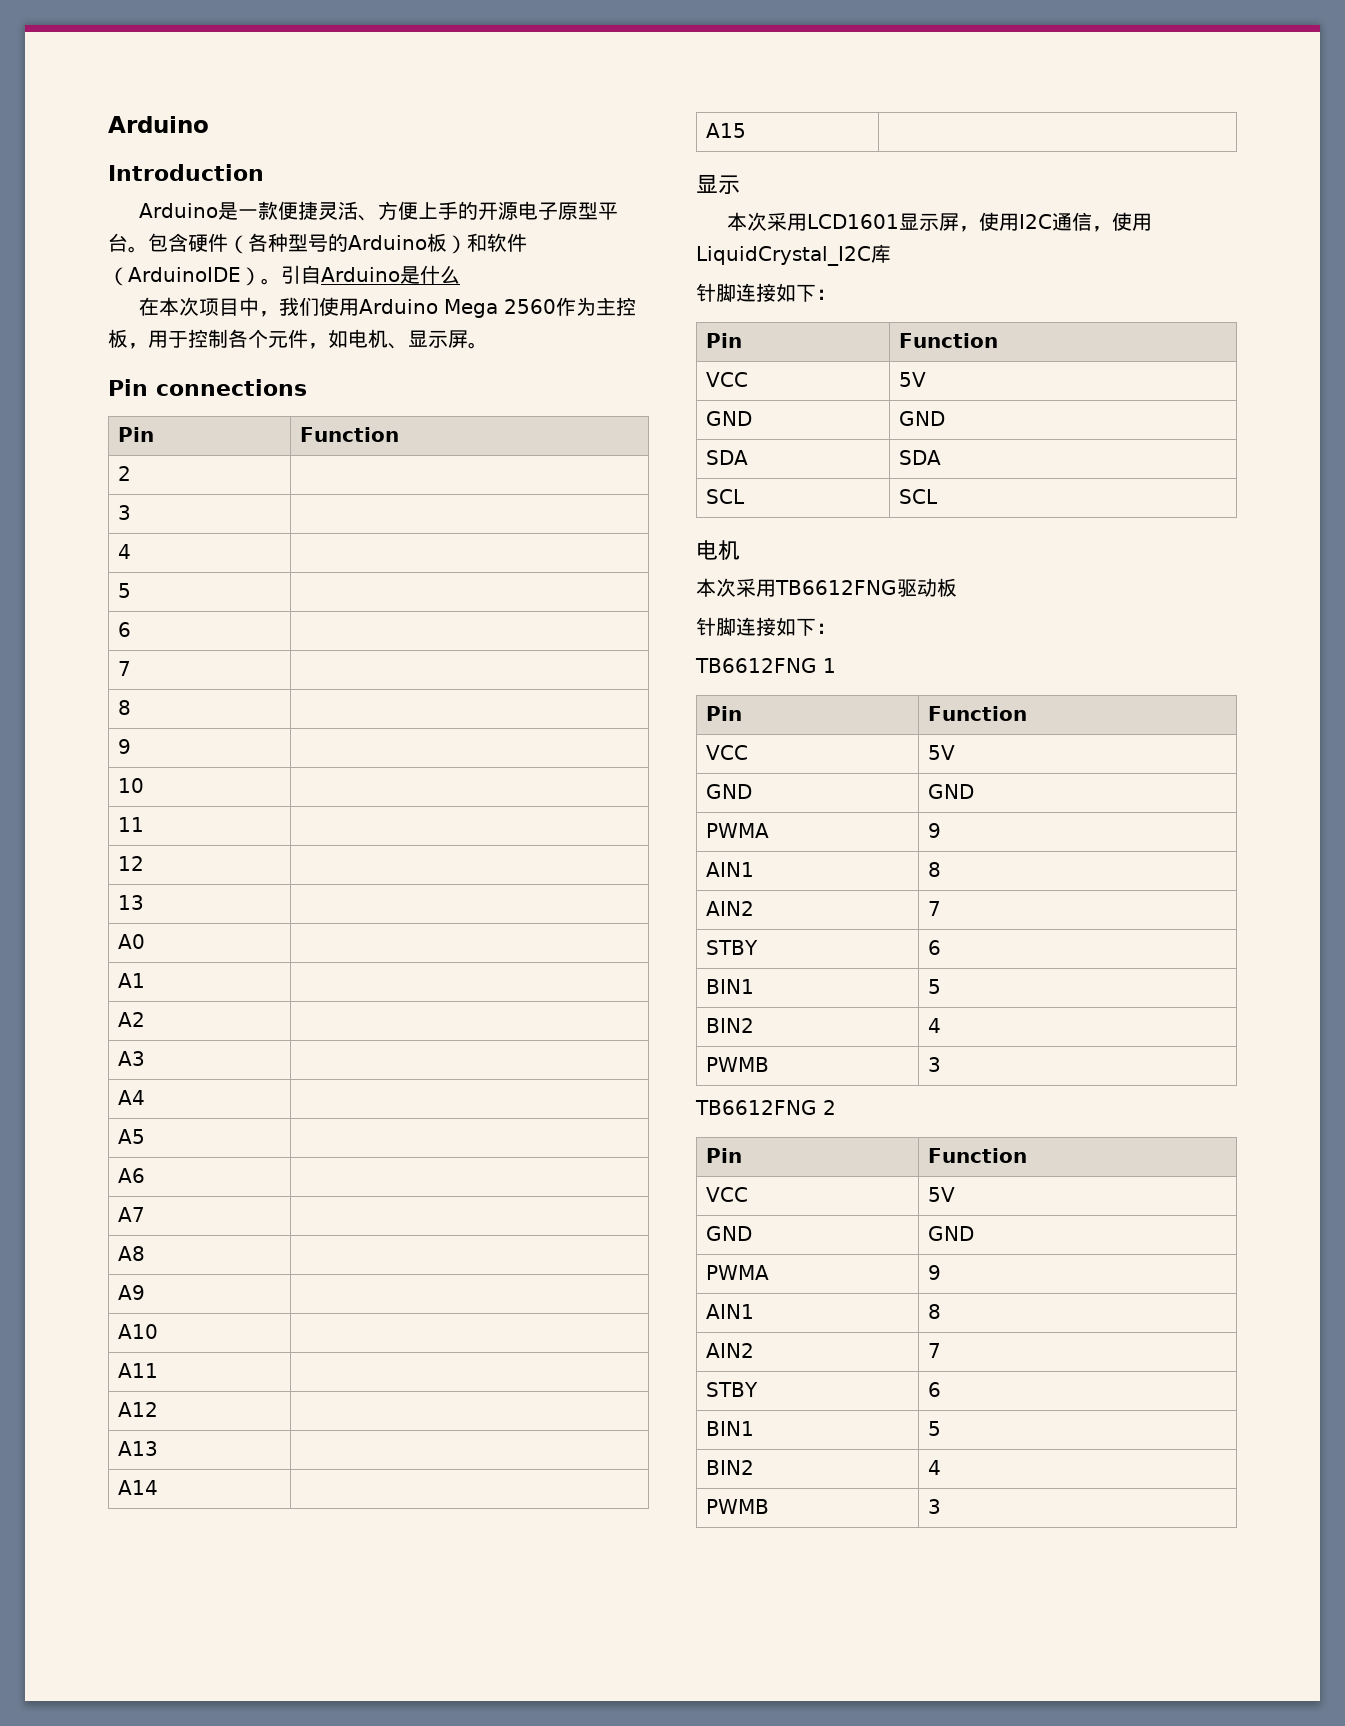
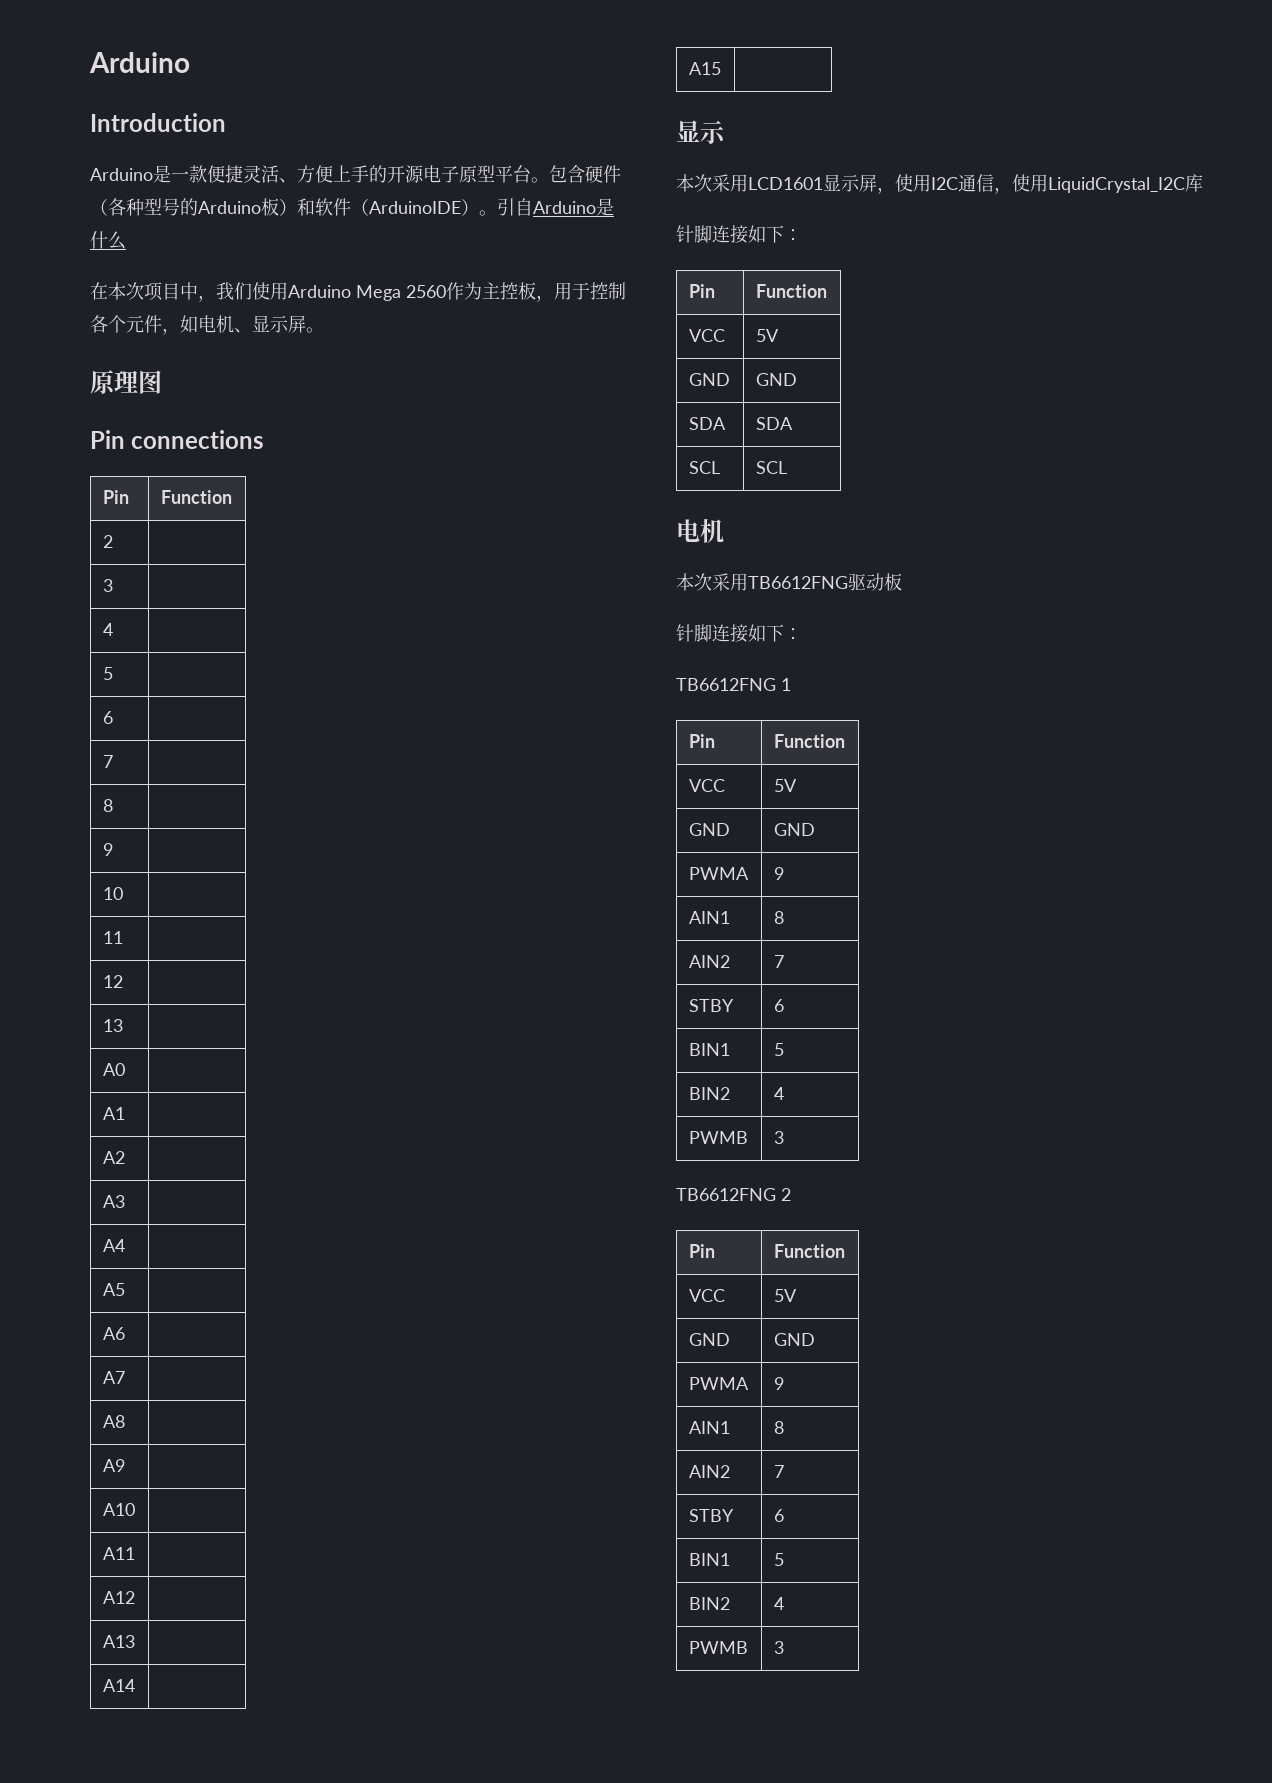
(488, 345) none -> [90,370,162,394] // 原理图

